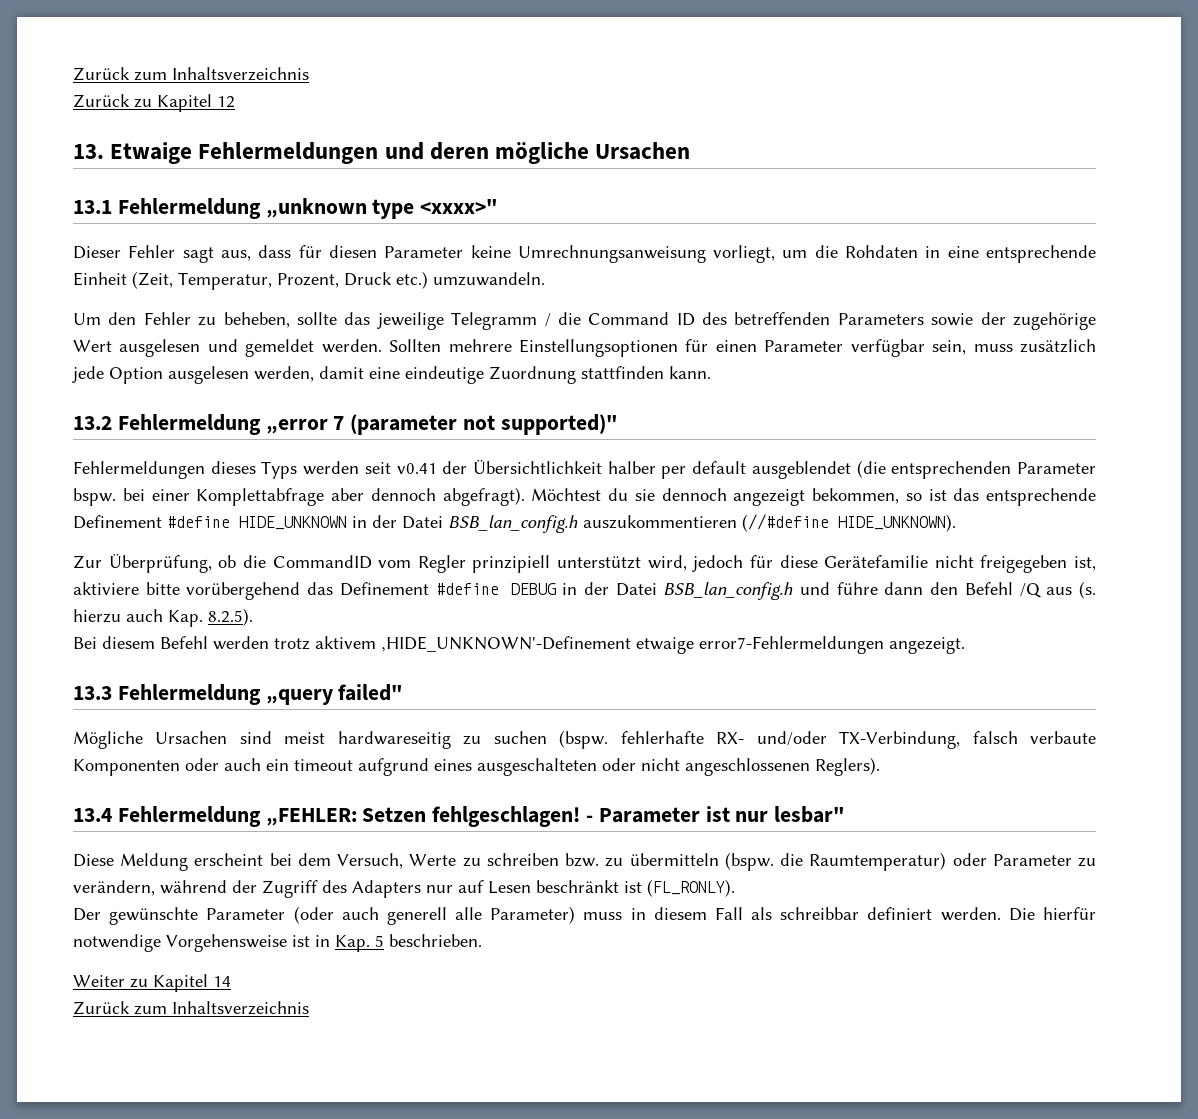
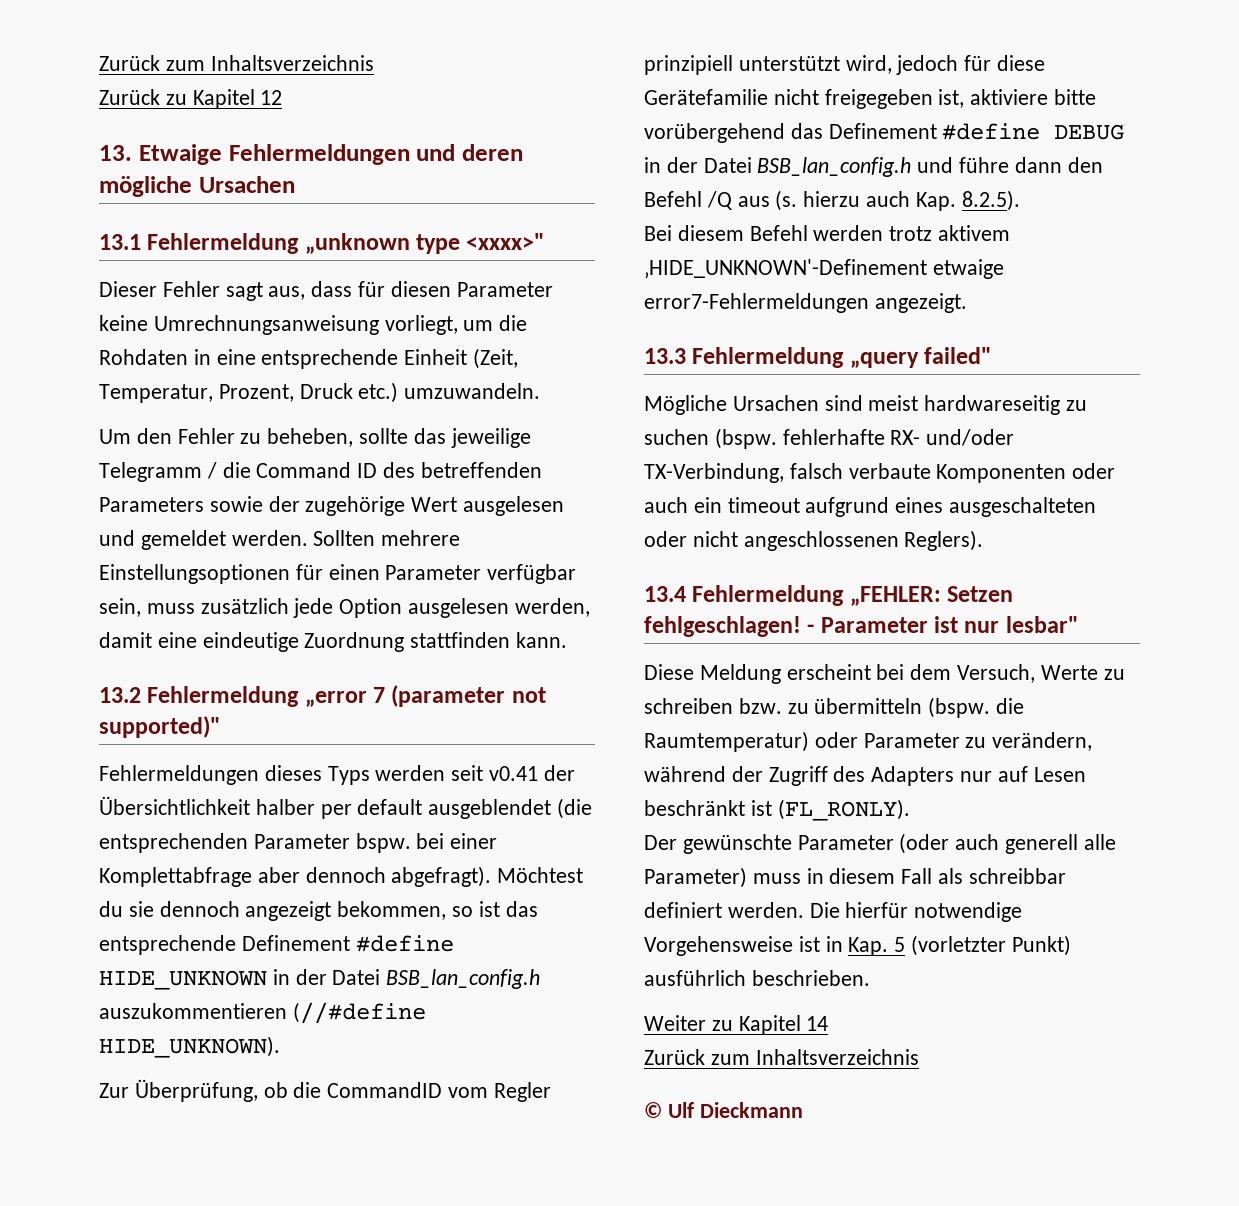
(384, 941) none -> [911,935,1071,956] [644,970,746,986] (vorletzter Punkt) ausführlich
(309, 1008) none -> [644,1102,803,1118] // © Ulf Dieckmann

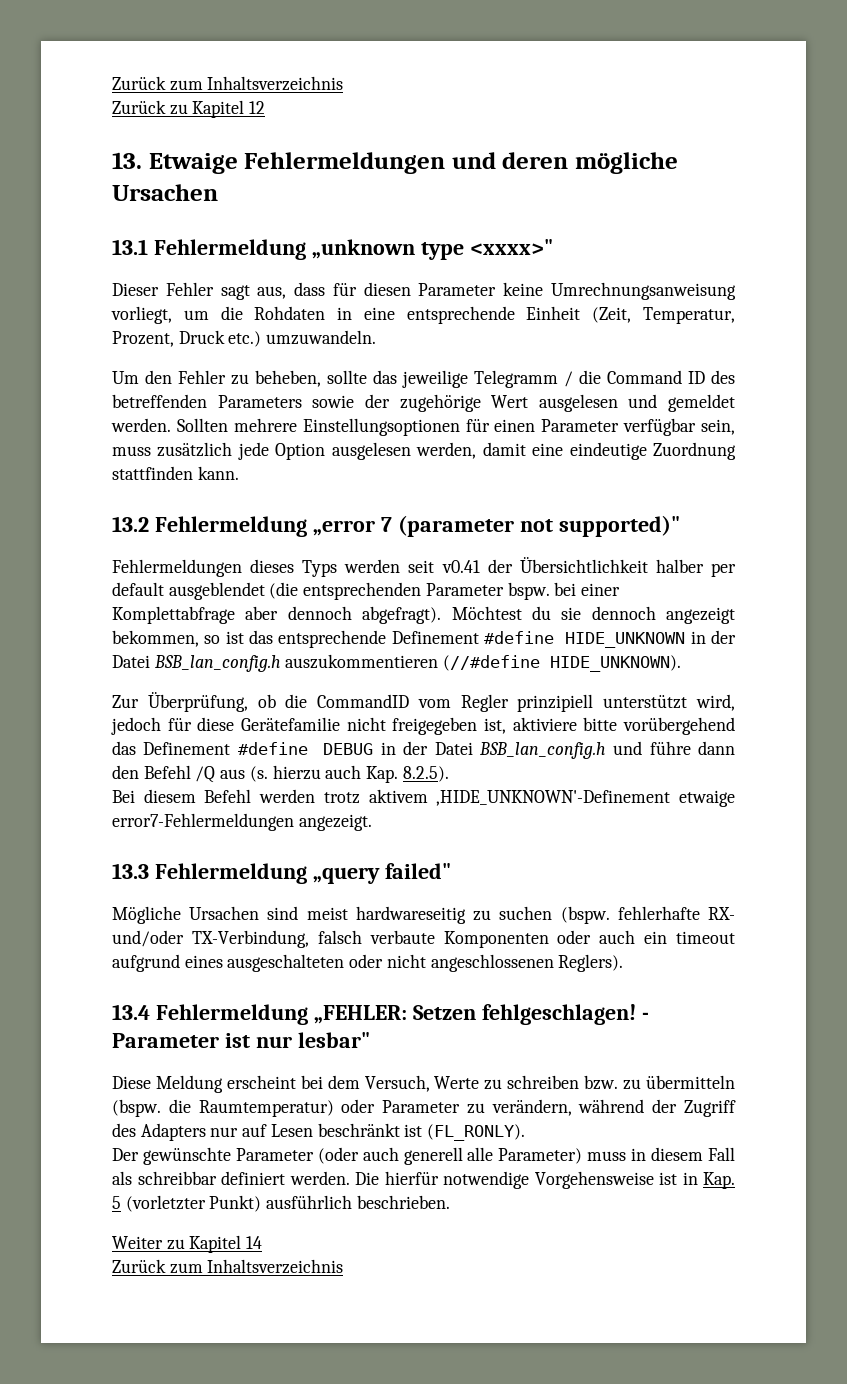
[644,1102,803,1118] // © Ulf Dieckmann -> (344, 1266) none

